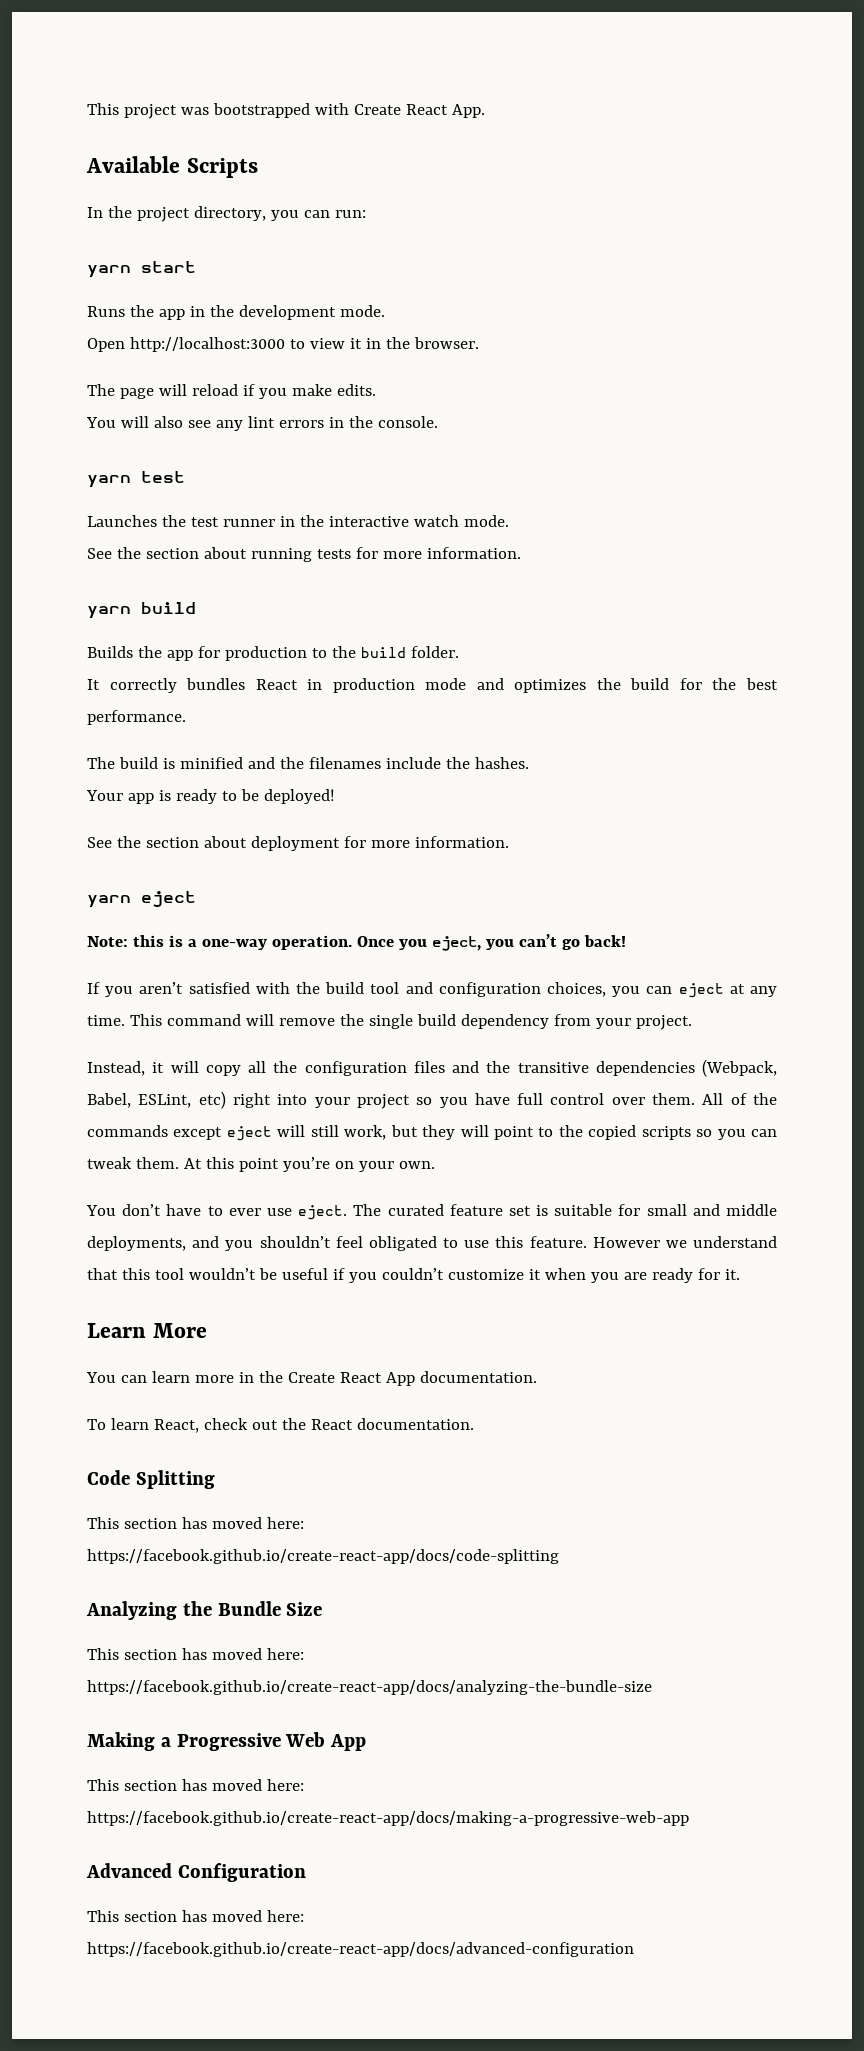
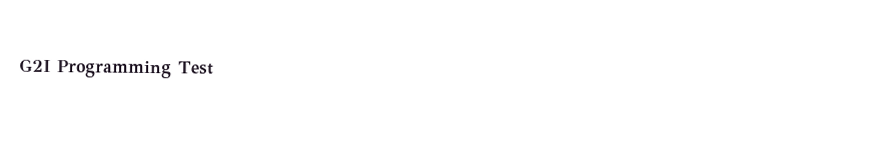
[87,103,485,119] [86,156,258,178] [87,206,366,222] [87,261,196,278] [87,305,385,320] [87,337,479,352] [87,384,376,399] [86,416,438,431] [87,471,185,488] [87,515,509,527] [87,547,521,562] [87,602,196,619] [87,646,459,661] [87,678,778,693] [87,710,186,725] [87,757,529,769] [86,789,335,804] [87,836,509,851] [87,891,196,908] [87,934,626,951] [87,982,778,998] [87,1014,692,1030] [87,1059,777,1077] [87,1091,777,1109] [87,1125,777,1141] [87,1157,435,1172] [86,1204,777,1220] [87,1236,777,1251] [87,1268,740,1283] [87,1323,207,1338] [86,1371,537,1386] [87,1418,474,1433] [87,1470,215,1489] [87,1517,304,1529] [87,1549,559,1564] [86,1601,323,1620] [87,1648,304,1660] [87,1680,652,1695] [87,1732,367,1751] [87,1779,304,1791] [87,1811,689,1826] [86,1863,306,1882] [87,1910,304,1922] [87,1942,634,1957] This project was bootstrapped with Create React App. // Available Scripts // In the project directory, you can run: // yarn start // Runs the app in the development mode. // Open http://localhost:3000 to view it in the browser. // The page will reload if you make edits. // You will also see any lint errors in the console. // yarn test // Launches the test runner in the interactive watch mode. // See the section about running tests for more information. // yarn build // Builds the app for production to the build folder. // It correctly bundles React in production mode and optimizes the build for the best performance. // The build is minified and the filenames include the hashes. // Your app is ready to be deployed! // See the section about deployment for more information. // yarn eject // Note: this is a one-way operation. Once you eject, you can’t go back! // If you aren’t satisfied with the build tool and configuration choices, you can eject at any time. This command will remove the single build dependency from your project. // Instead, it will copy all the configuration files and the transitive dependencies (Webpack, Babel, ESLint, etc) right into your project so you have full control over them. All of the commands except eject will still work, but they will point to the copied scripts so you can tweak them. At this point you’re on your own. // You don’t have to ever use eject. The curated feature set is suitable for small and middle deployments, and you shouldn’t feel obligated to use this feature. However we understand that this tool wouldn’t be useful if you couldn’t customize it when you are ready for it. // Learn More // You can learn more in the Create React App documentation. // To learn React, check out the React documentation. // Code Splitting // This section has moved here: https://facebook.github.io/create-react-app/docs/code-splitting // Analyzing the Bundle Size // This section has moved here: https://facebook.github.io/create-react-app/docs/analyzing-the-bundle-size // Making a Progressive Web App // This section has moved here: https://facebook.github.io/create-react-app/docs/making-a-progressive-web-app // Advanced Configuration // This section has moved here: https://facebook.github.io/create-react-app/docs/advanced-configuration -> [19,58,214,79] G2I Programming Test

